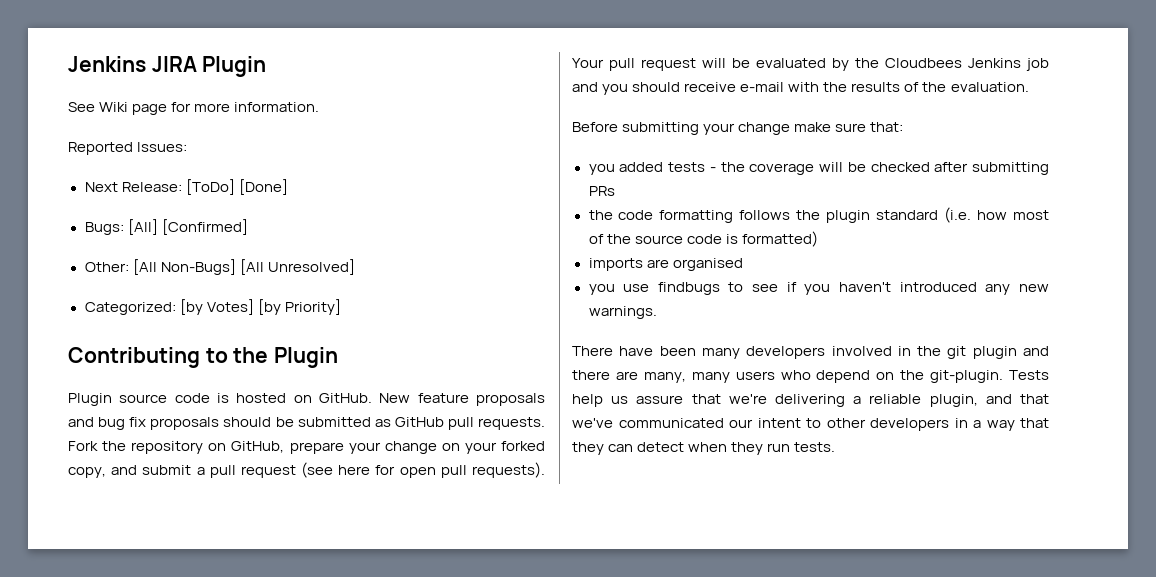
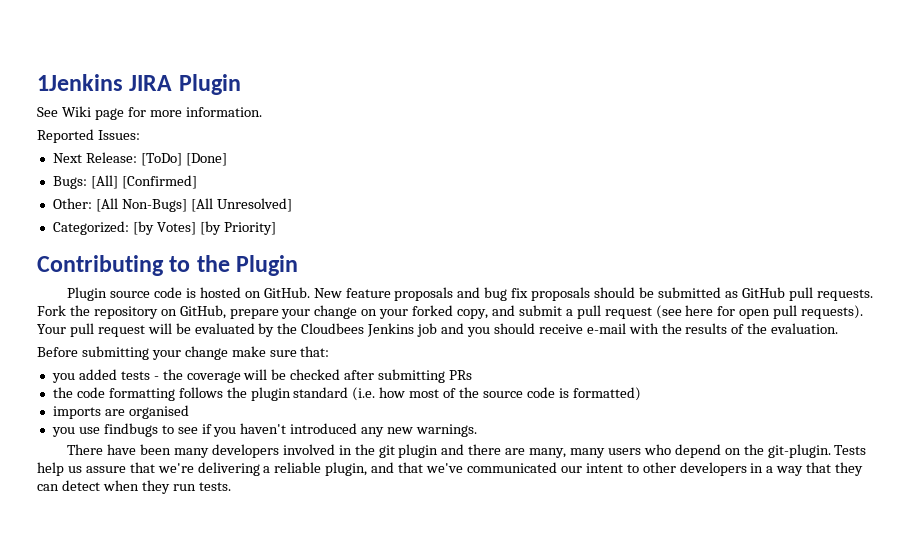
[68,56,146,72] Jenkins -> [37,74,123,91] 1Jenkins

